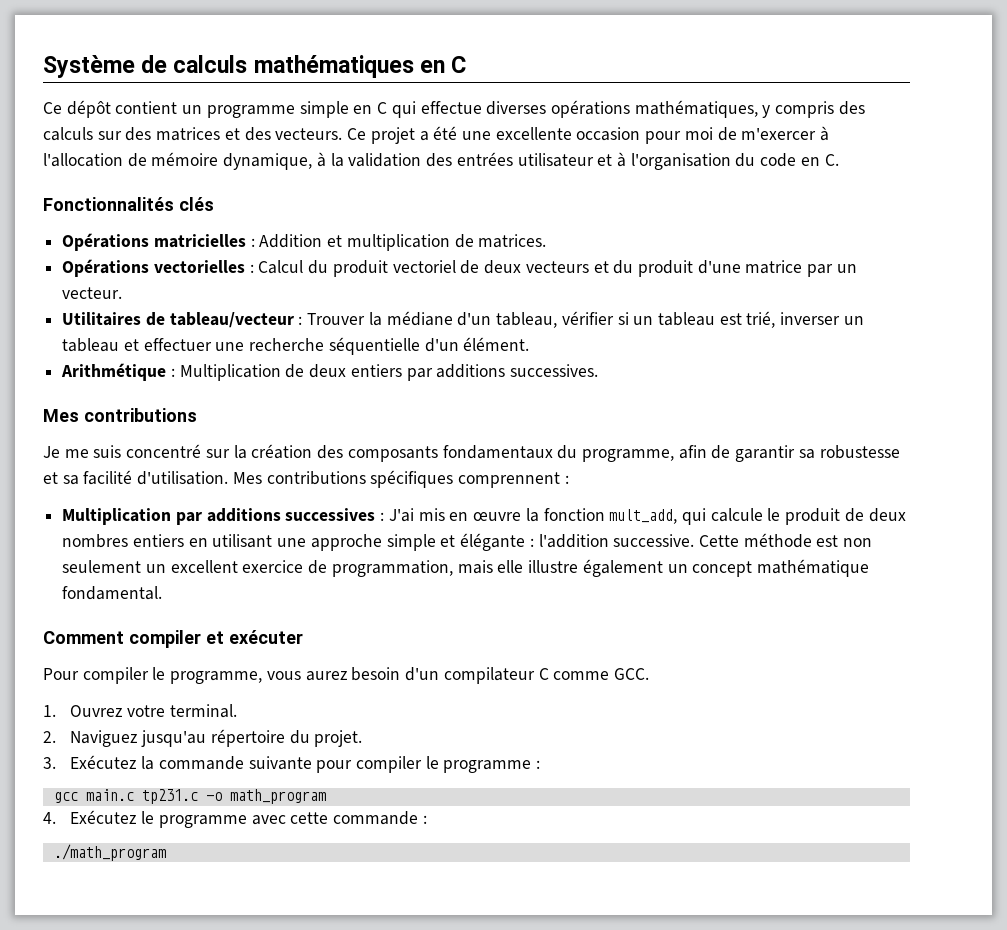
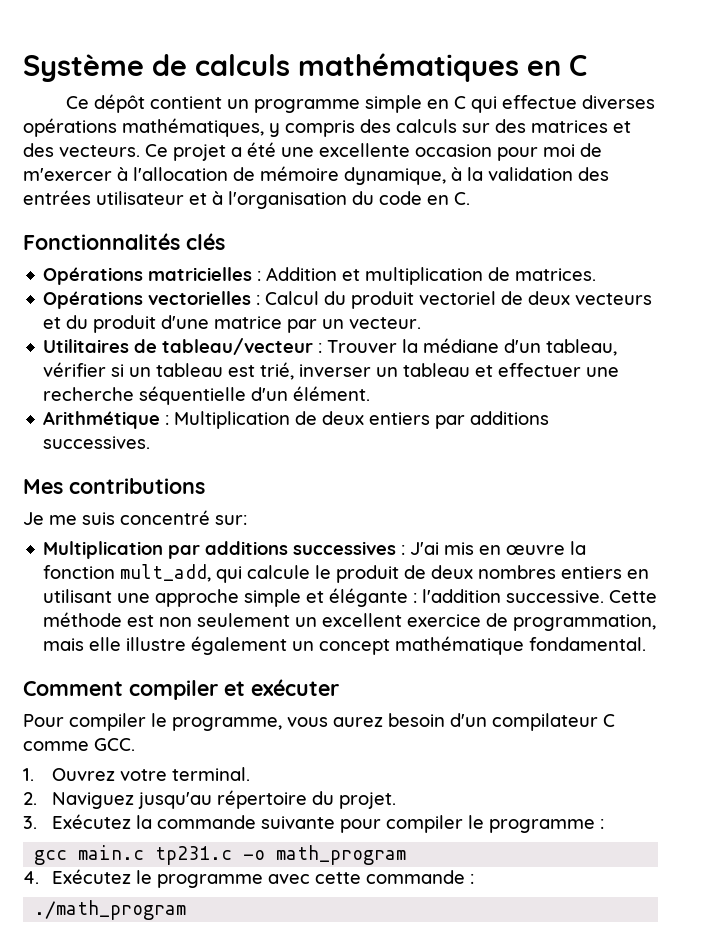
[205,444,900,462] [43,470,569,488] sur la création des composants fondamentaux du programme, afin de garantir sa robustesse et sa facilité d'utilisation. Mes contributions spécifiques comprennent : -> [215,515,247,525] sur:

